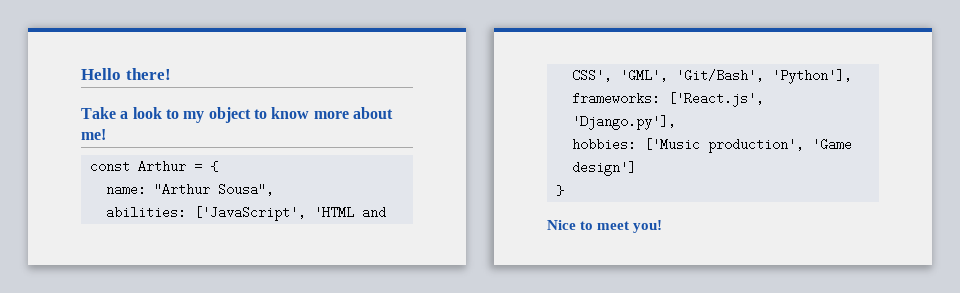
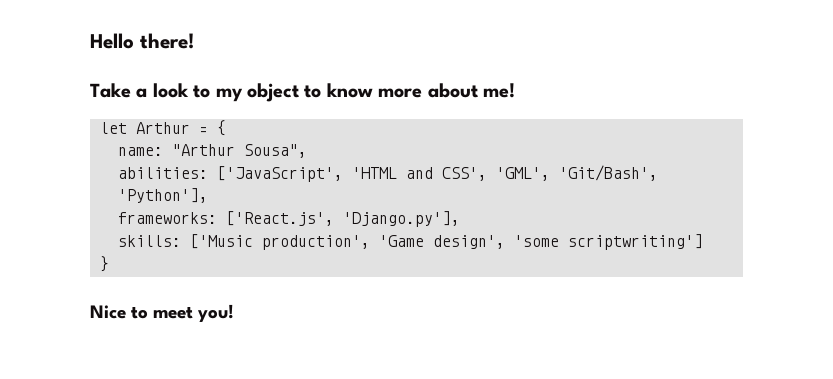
[89,160,130,173] const -> [99,122,127,134] let
[571,138,636,151] hobbies: -> [117,235,181,247] skills:
[571,161,636,176] design'] -> [432,234,703,250] design', 'some scriptwriting']

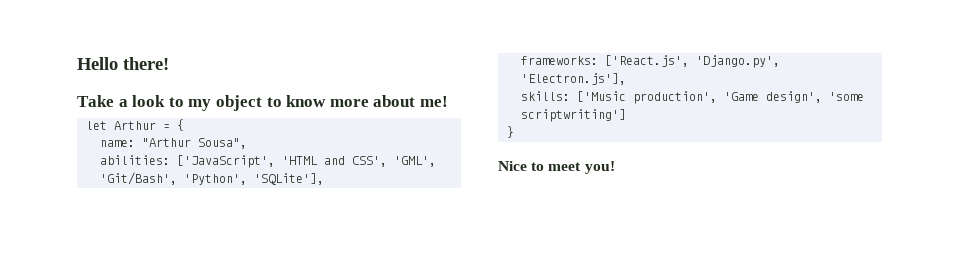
[117,188,208,203] 'Python'], -> [183,173,324,185] 'Python', 'SQLite'],
[342,211,460,227] 'Django.py'], -> [695,55,780,68] [520,73,626,85] 'Django.py', 'Electron.js'],

